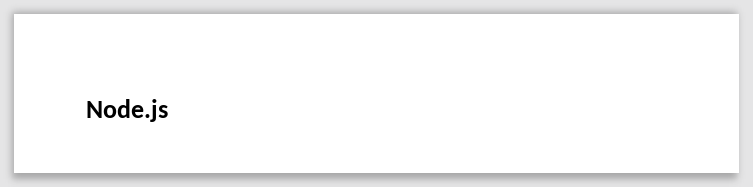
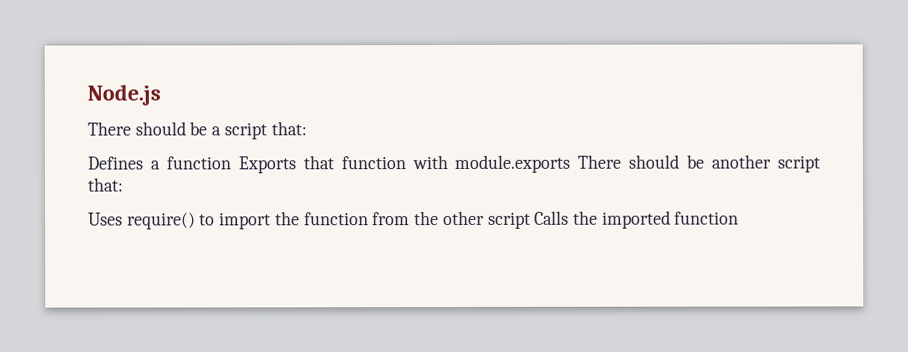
(168, 110) none -> [87,121,307,140] [87,154,820,174] [88,177,124,192] [88,210,740,230] // There should be a script that: // Defines a function Exports that function with module.exports There should be another script that: // Uses require() to import the function from the other script Calls the imported function

